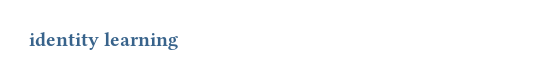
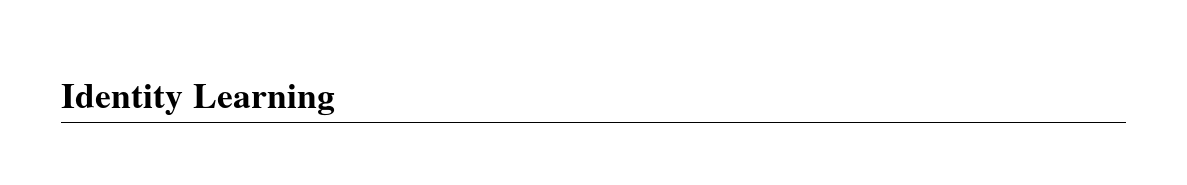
[29,32,179,50] identity learning -> [61,84,335,116] Identity Learning

